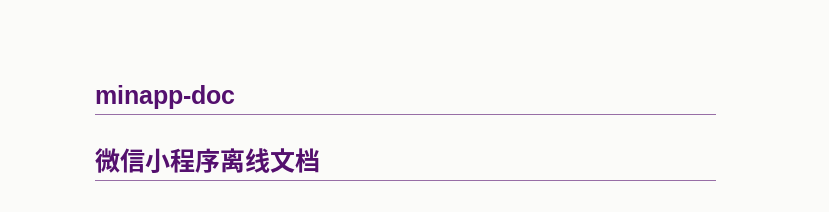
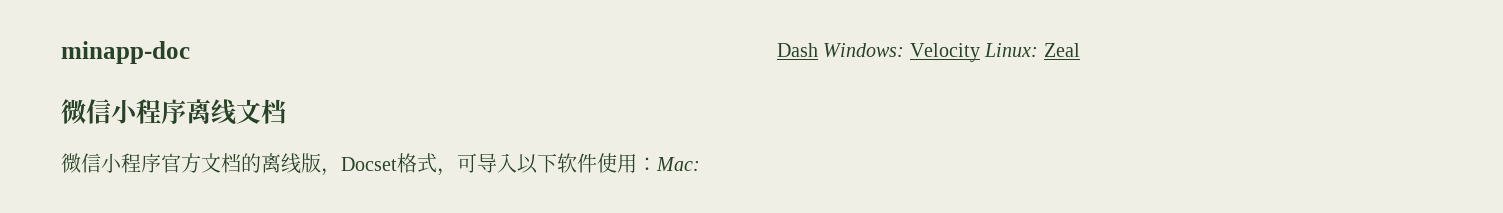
(320, 160) none -> [61,153,700,176] [777,43,1080,62] // 微信小程序官方文档的离线版，Docset格式，可导入以下软件使用：Mac: Dash Windows: Velocity Linux: Zeal

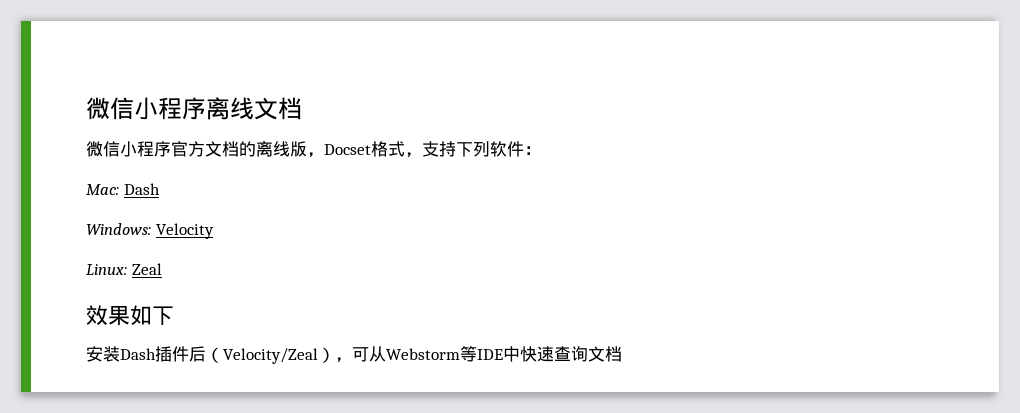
[61,41,190,64] minapp-doc // -> (86, 108) none
[457,153,637,174] 可导入以下软件使用 -> [422,141,524,157] 支持下列软件
(657, 164) none -> (541, 150) //
(818, 50) none -> (160, 189) //
(980, 52) none -> (214, 231) //
(1080, 50) none -> [86,305,174,326] [86,346,622,364] // 效果如下 // 安装Dash插件后（Velocity/Zeal），可从Webstorm等IDE中快速查询文档

